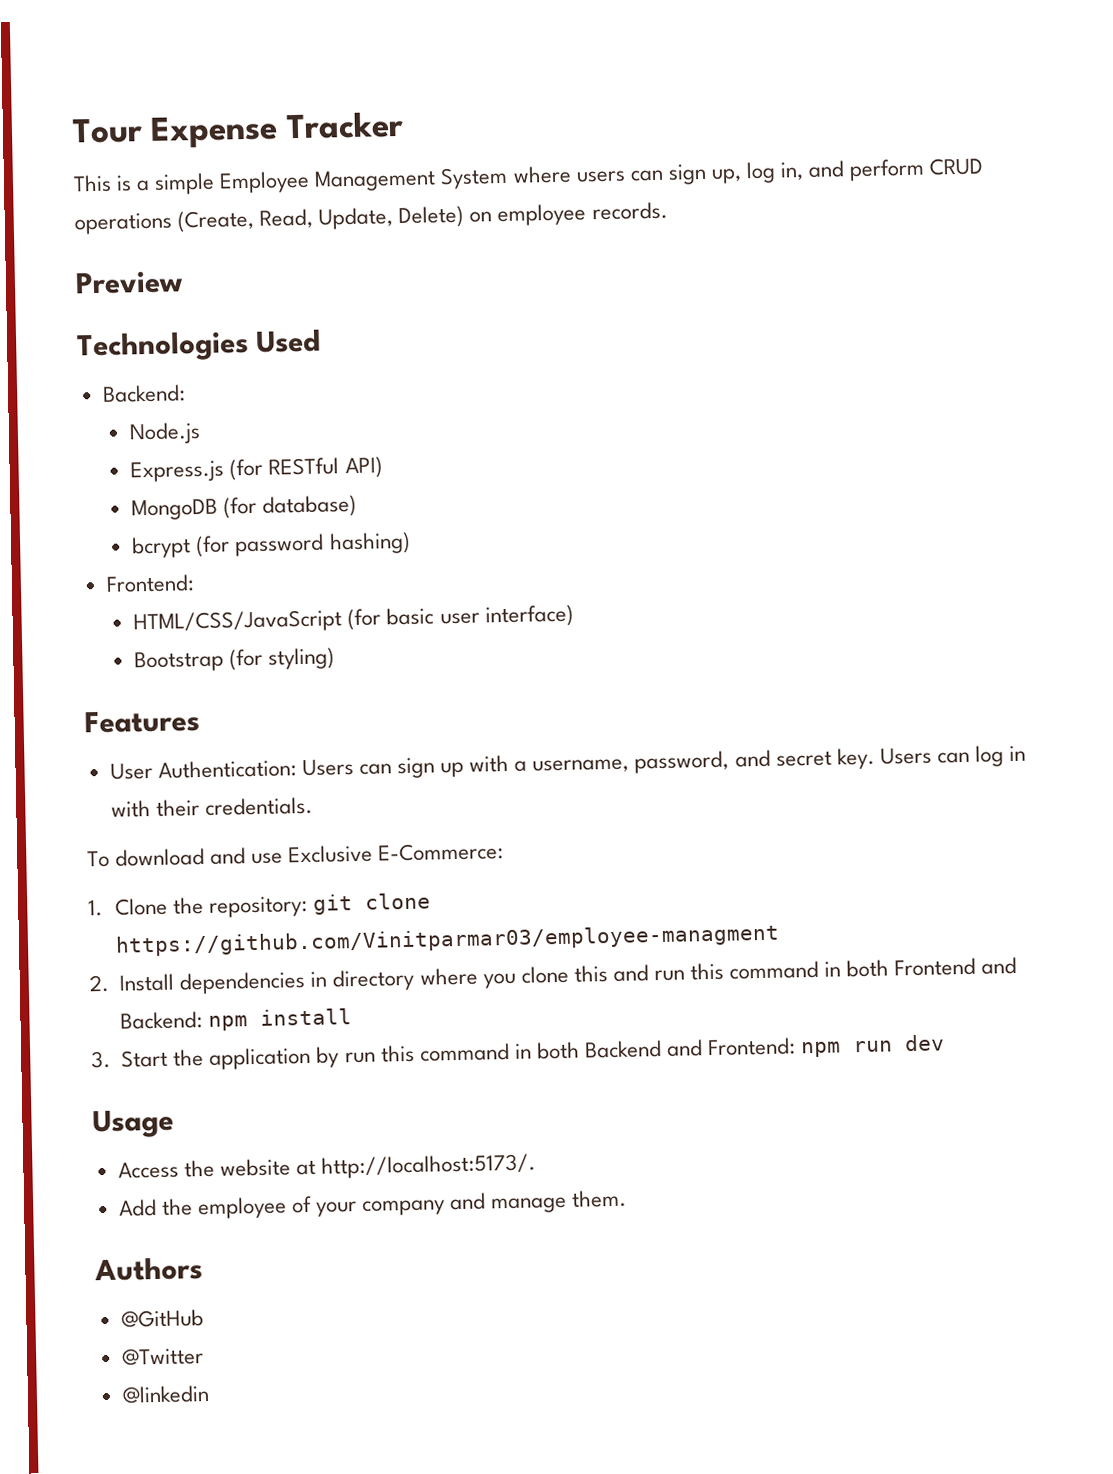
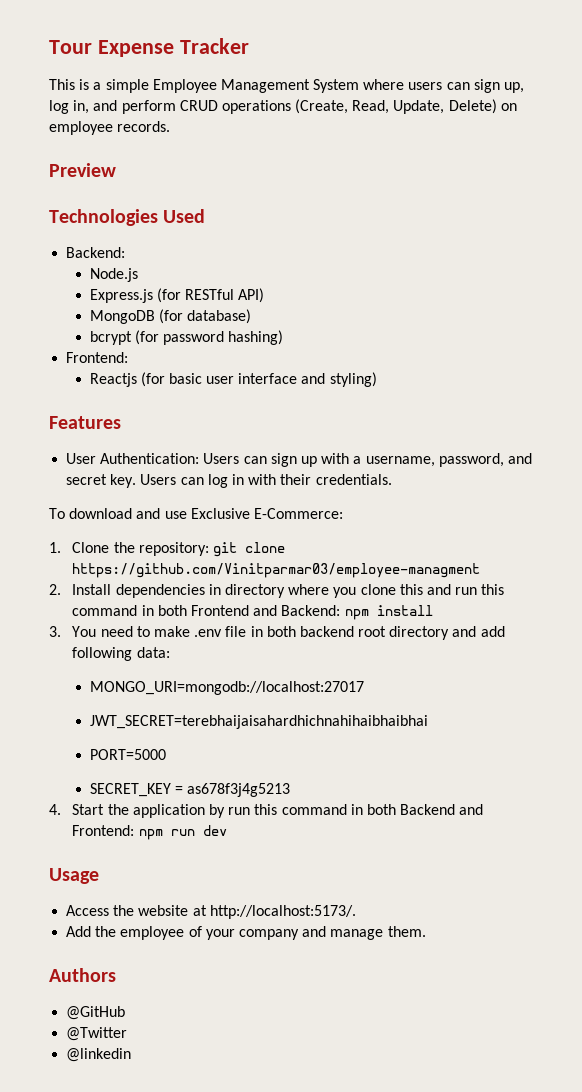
[133,609,343,635] HTML/CSS/JavaScript -> [89,373,137,387] Reactjs
[484,604,574,628] [134,648,264,673] interface) // Bootstrap (for -> [238,373,326,384] interface and
(111, 1059) none -> [72,626,505,640] [72,647,170,661] [89,681,364,695] [89,715,428,729] [89,749,166,760] [89,783,290,797] [49,804,61,815] You need to make .env file in both backend root directory and add following data: // MONGO_URI=mongodb://localhost:27017 // JWT_SECRET=terebhaijaisahardhichnahihaibhaibhai // PORT=5000 // SECRET_KEY = as678f3j4g5213 // 4.

